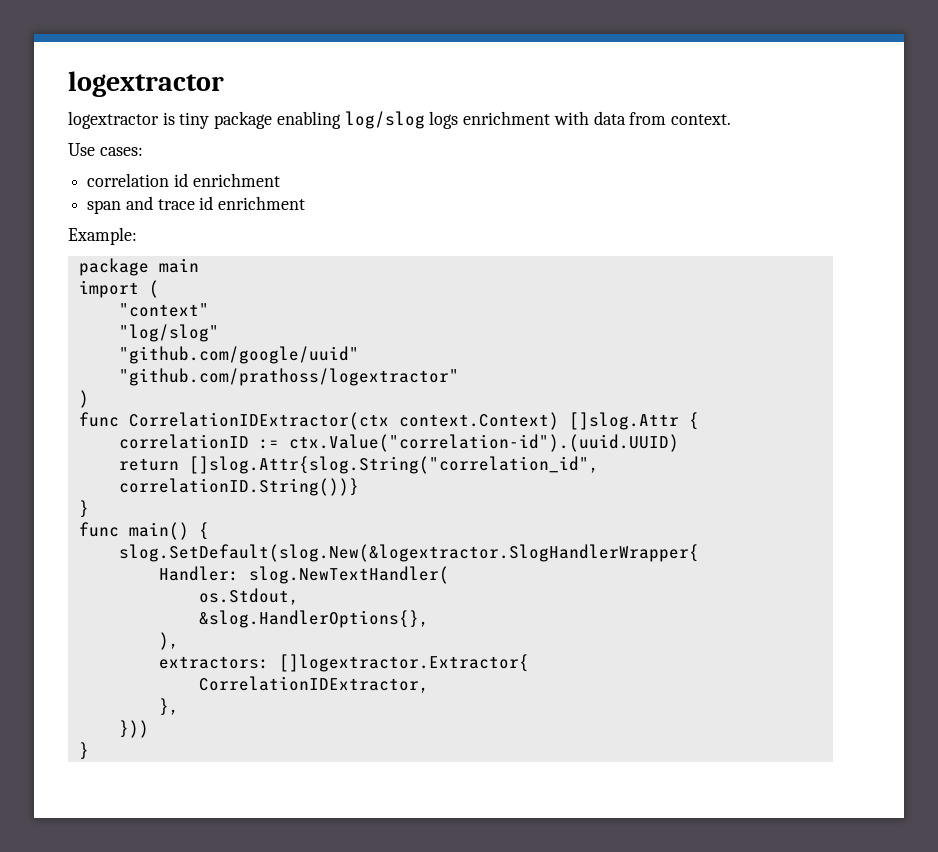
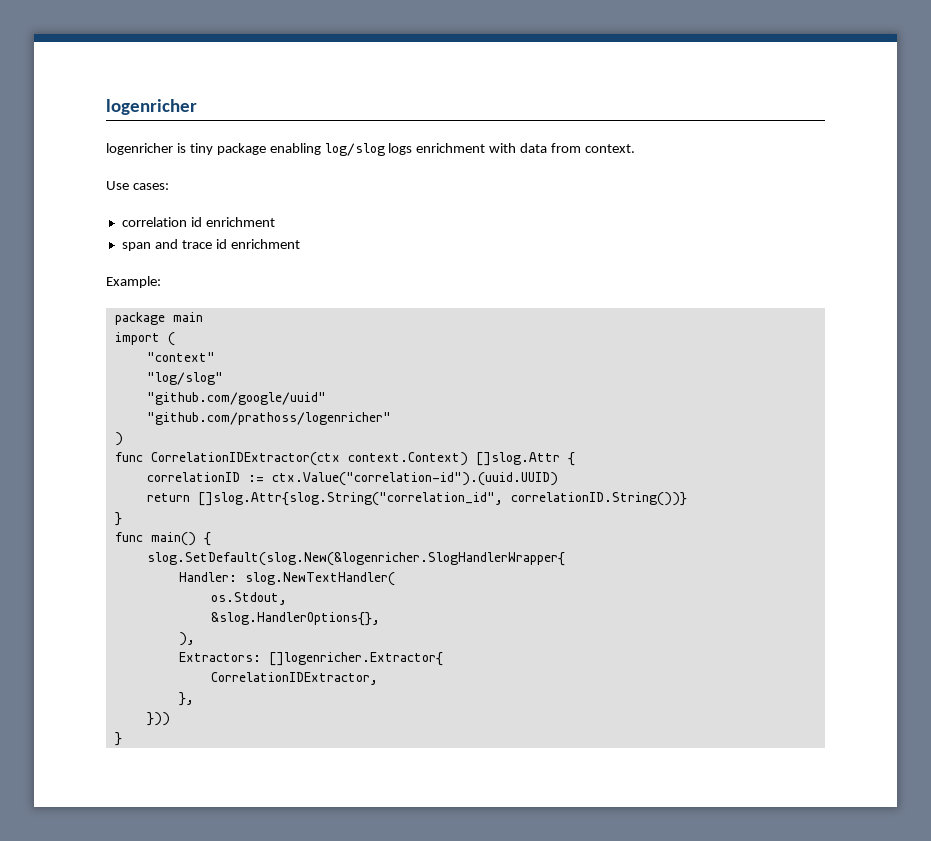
[68,71,224,97] [68,111,159,129] logextractor // logextractor -> [106,99,197,115] [106,143,173,155] logenricher // logenricher
[118,368,459,386] "github.com/prathoss/logextractor" -> [146,412,391,425] "github.com/prathoss/logenricher"
[118,544,699,562] slog.SetDefault(slog.New(&logextractor.SlogHandlerWrapper{ -> [146,552,565,566] slog.SetDefault(slog.New(&logenricher.SlogHandlerWrapper{
[158,654,529,672] extractors: []logextractor.Extractor{ -> [178,652,443,666] Extractors: []logenricher.Extractor{

